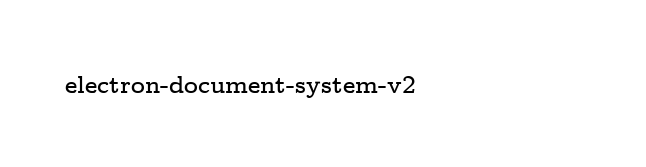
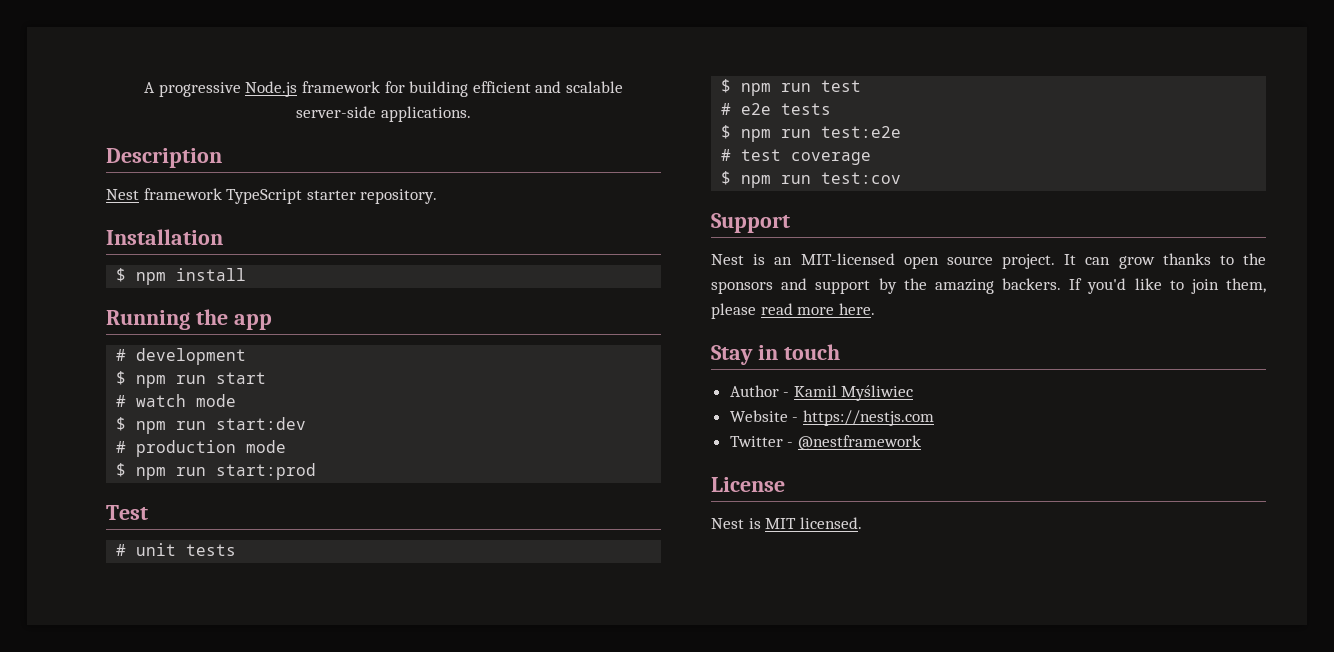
[65,76,416,98] electron-document-system-v2 -> [144,81,623,97] [296,106,471,122] [106,148,222,168] [106,188,438,204] [106,229,223,245] [116,268,247,285] [106,309,272,330] [116,348,247,365] [116,371,267,388] [116,394,237,407] [116,417,307,434] [116,440,287,457] [116,463,317,480] [106,505,148,520] [116,543,237,556] [721,79,862,96] [721,103,832,115] [721,125,902,142] [721,149,872,165] [721,171,902,188] [711,213,790,233] [711,253,1266,269] [711,278,1266,294] [711,303,875,319] [711,344,840,365] [729,385,914,401] [729,410,934,426] [729,435,921,450] [711,477,785,492] [711,517,862,529] A progressive Node.js framework for building efficient and scalable server-side applications. // Description // Nest framework TypeScript starter repository. // Installation // $ npm install // Running the app // # development // $ npm run start // # watch mode // $ npm run start:dev // # production mode // $ npm run start:prod // Test // # unit tests // $ npm run test // # e2e tests // $ npm run test:e2e // # test coverage // $ npm run test:cov // Support // Nest is an MIT-licensed open source project. It can grow thanks to the sponsors and support by the amazing backers. If you'd like to join them, please read more here. // Stay in touch // Author - Kamil Myśliwiec // Website - https://nestjs.com // Twitter - @nestframework // License // Nest is MIT licensed.

